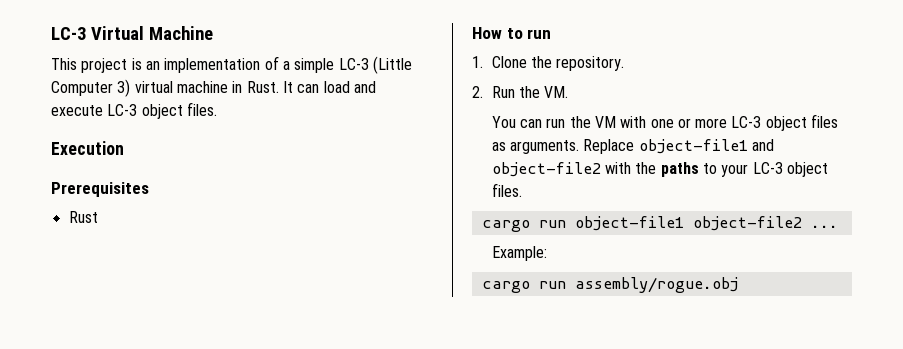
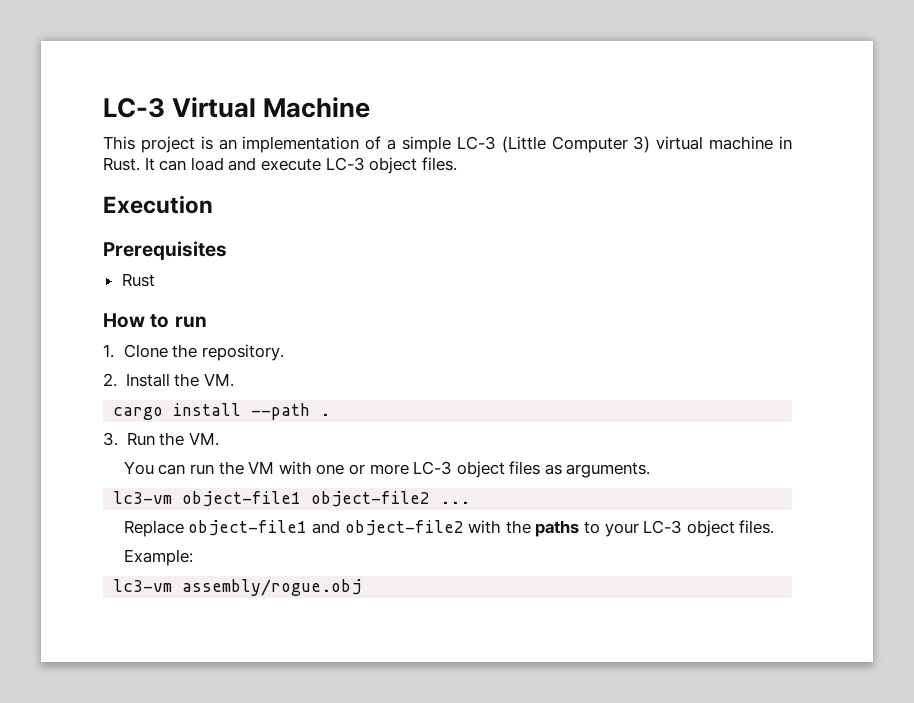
(483, 92) none -> [125,373,234,387] [113,403,331,420] [103,432,118,446] Install the VM. // cargo install --path . // 3.
(579, 147) none -> [113,491,471,507] // lc3-vm object-file1 object-file2 ... //
[481,216,838,232] // cargo run object-file1 object-file2 ... -> (775, 527) none
[481,281,566,293] cargo run -> [113,579,173,592] lc3-vm

